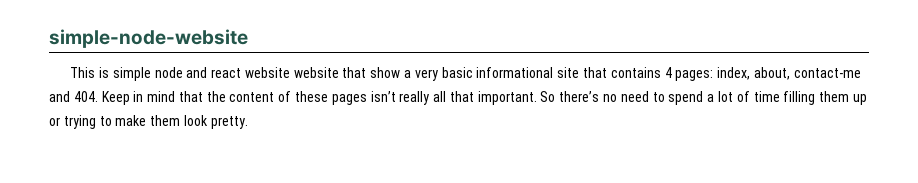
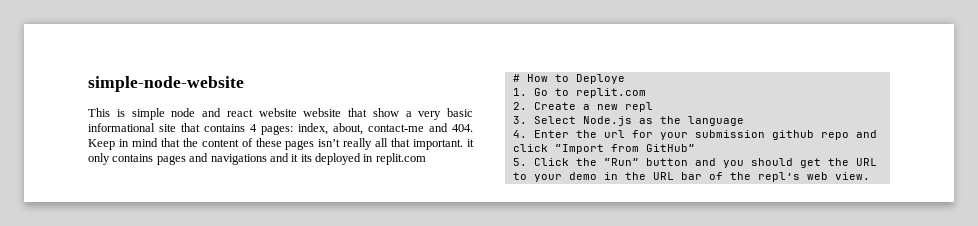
[540,91,867,105] [49,115,248,129] So there’s no need to spend a lot of time filling them up or trying to make them look pretty. -> [467,139,474,147] [88,153,426,165] [512,74,625,84] [512,88,646,98] [512,102,653,112] [512,116,744,126] [512,130,877,140] [512,144,695,154] [512,158,877,168] [512,172,870,182] it only contains pages and navigations and it its deployed in replit.com // # How to Deploye // 1. Go to replit.com // 2. Create a new repl // 3. Select Node.js as the language // 4. Enter the url for your submission github repo and click “Import from GitHub” // 5. Click the “Run” button and you should get the URL to your demo in the URL bar of the repl’s web view.

